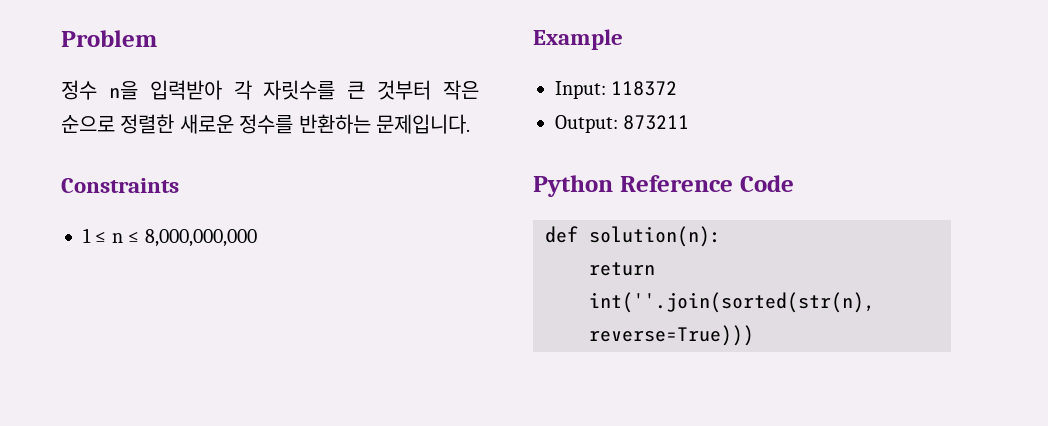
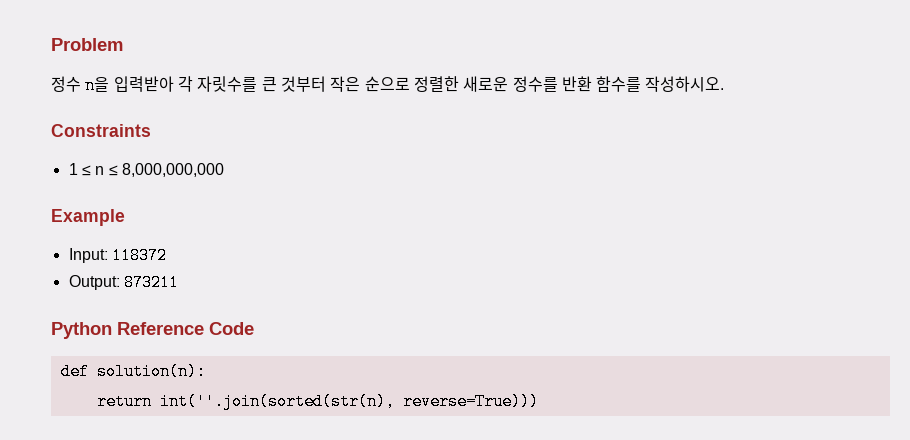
[298,114,470,134] 반환하는 문제입니다. -> [561,76,725,92] 반환 함수를 작성하시오.

